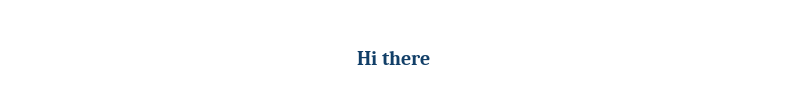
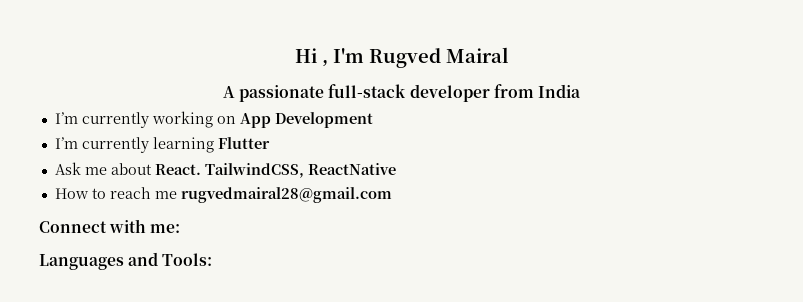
[382,50,431,65] there -> [321,47,509,68] [223,84,581,102] [54,111,373,128] [54,137,270,153] [54,162,396,178] [54,187,392,203] [39,219,181,233] [39,252,213,270] , I'm Rugved Mairal // A passionate full-stack developer from India // I’m currently working on App Development // I’m currently learning Flutter // Ask me about React. TailwindCSS, ReactNative // How to reach me rugvedmairal28@gmail.com // Connect with me: // Languages and Tools:

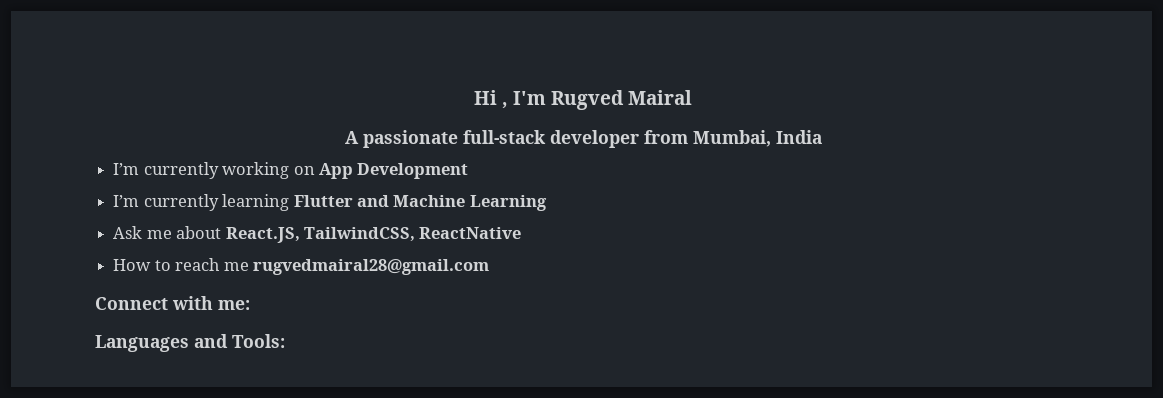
(534, 91) none -> [692,130,771,147] Mumbai,
(270, 143) none -> [356,195,547,211] and Machine Learning
[154,164,201,175] React. -> [225,227,300,243] React.JS,

